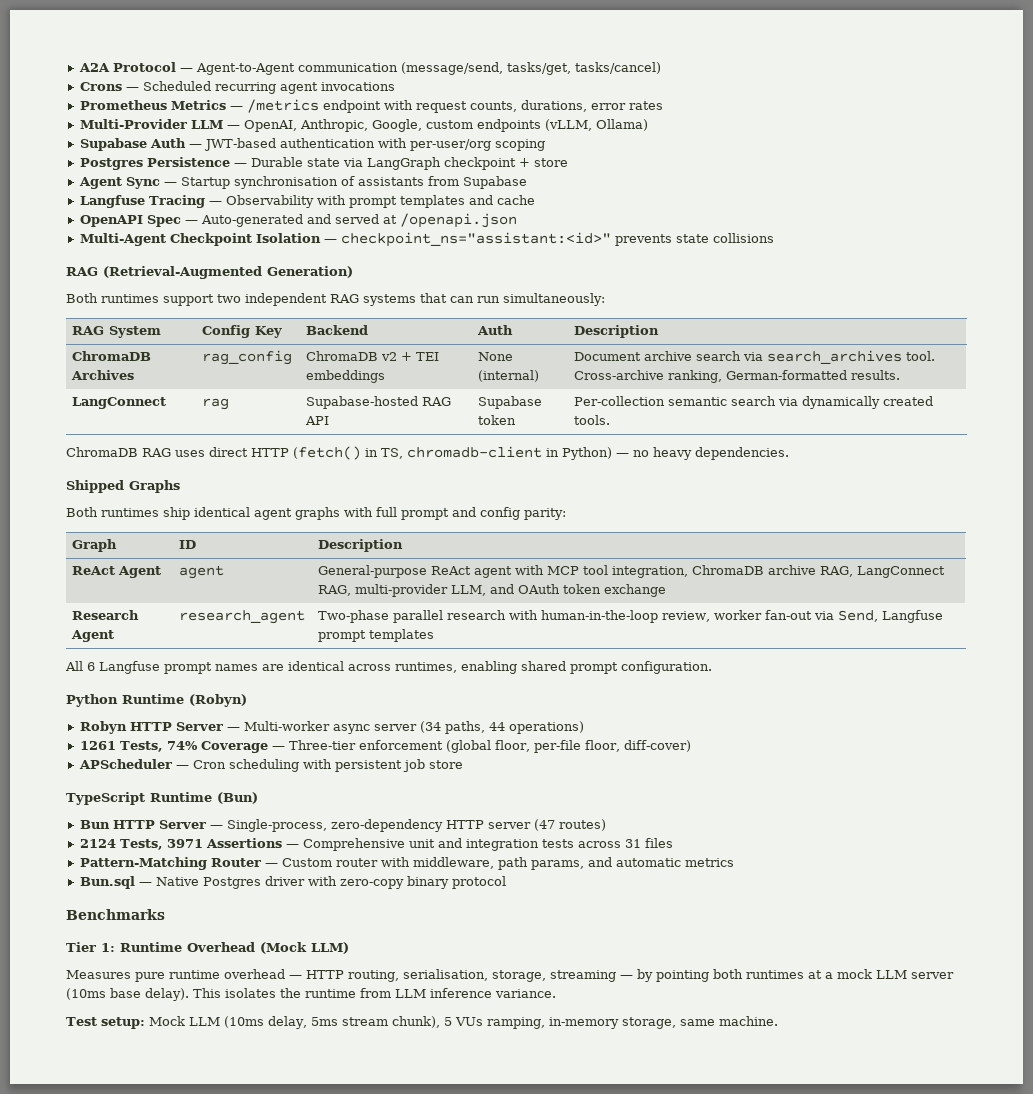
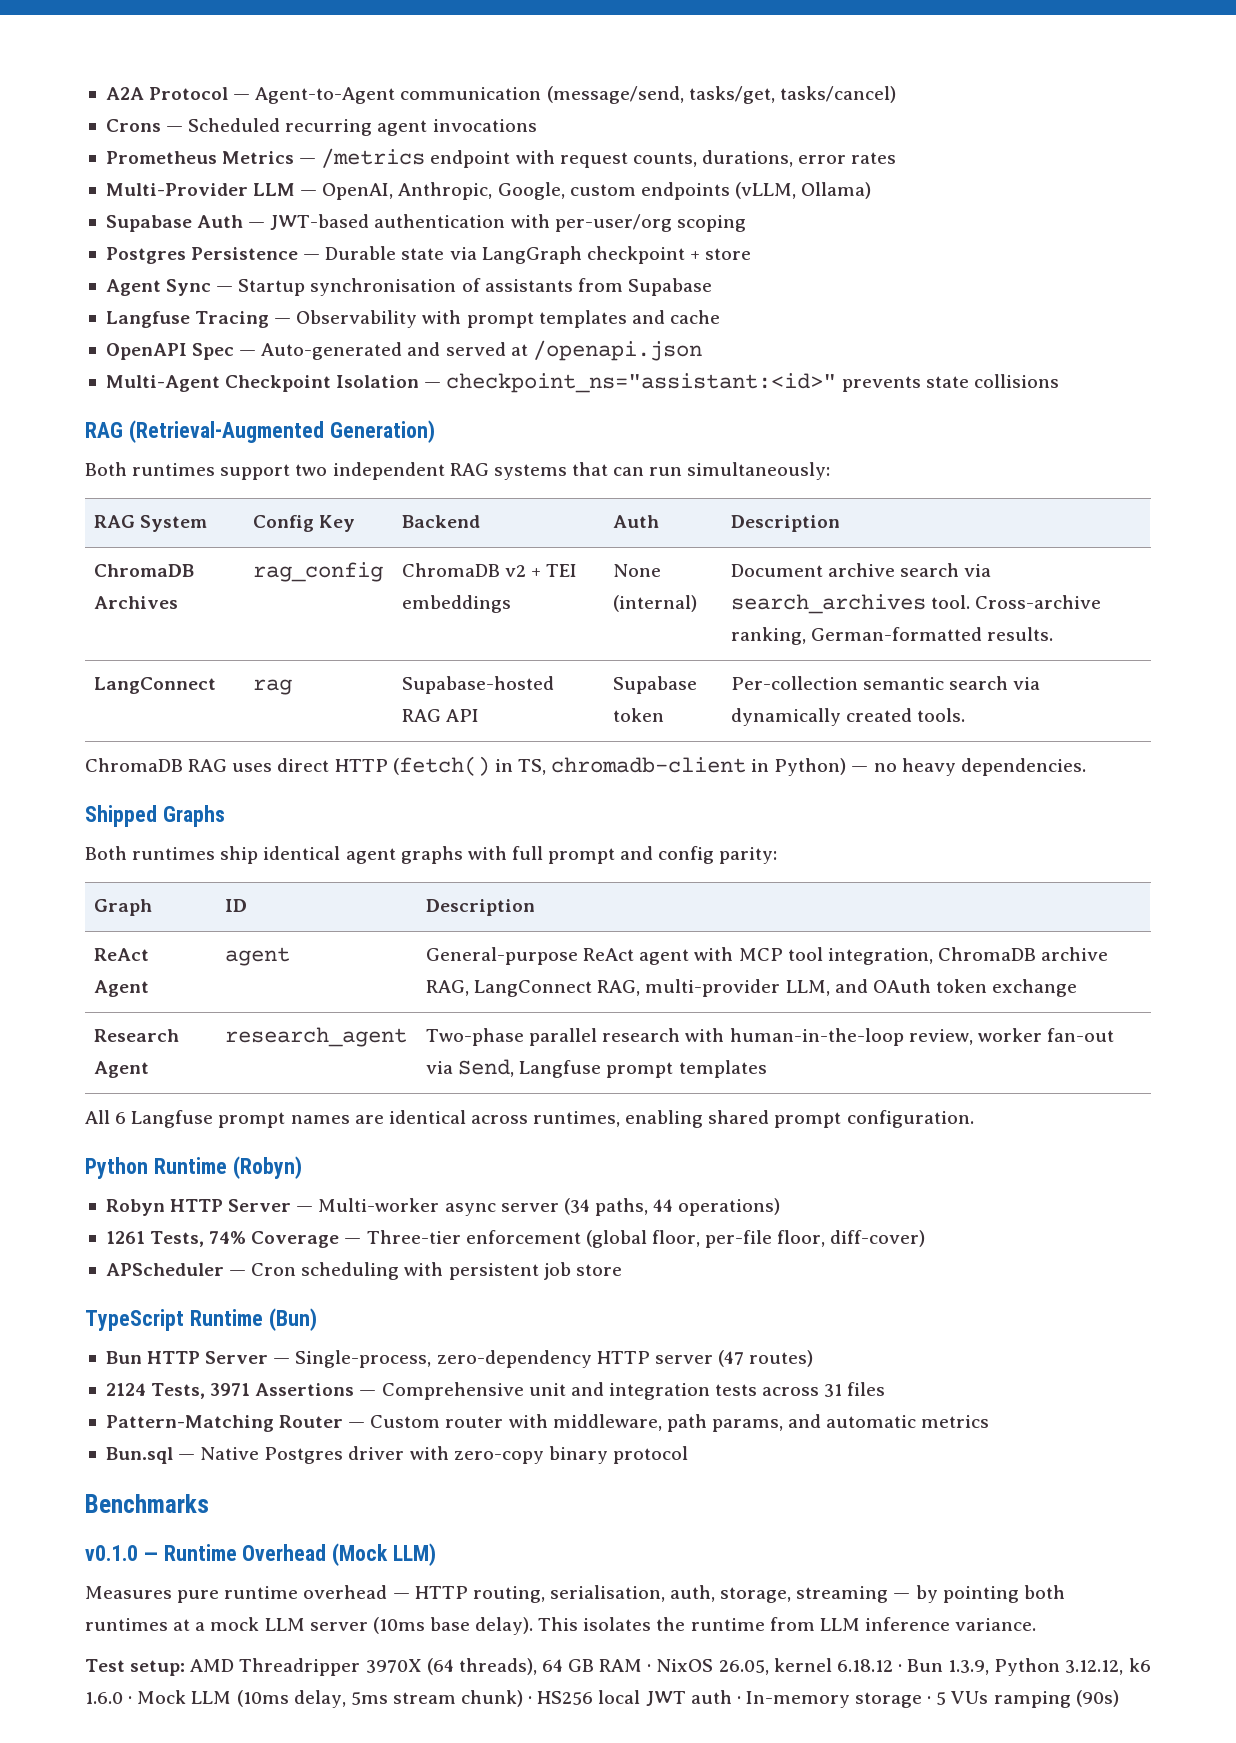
[66,942,115,952] Tier 1: -> [85,1545,158,1561] v0.1.0 —
(488, 975) none -> [670,1585,716,1602] auth,
(145, 1023) none -> [190,1658,1151,1676] [85,1692,133,1704] AMD Threadripper 3970X (64 threads), 64 GB RAM · NixOS 26.05, kernel 6.18.12 · Bun 1.3.9, Python 3.12.12, k6 1.6.0 ·
[391,1016,778,1029] chunk), 5 VUs ramping, in-memory storage, same machine. -> [461,1690,1119,1708] chunk) · HS256 local JWT auth · In-memory storage · 5 VUs ramping (90s)

